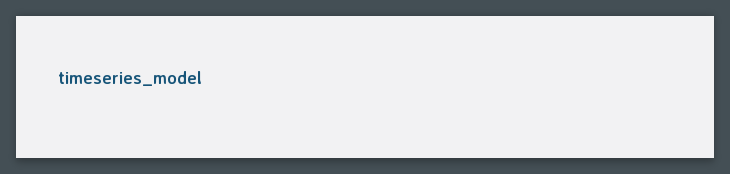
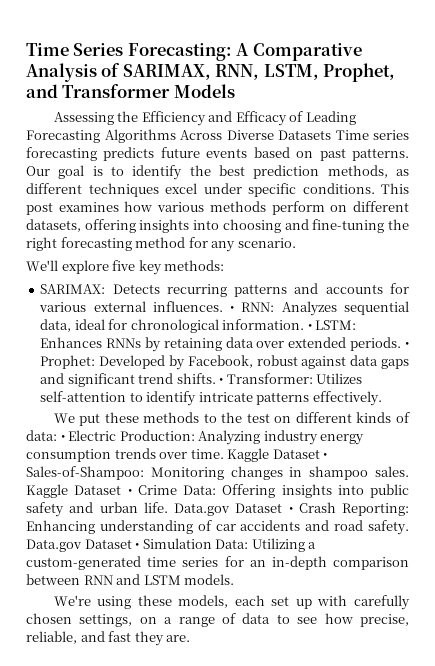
[58,71,202,86] timeseries_model -> [26,43,362,61] [26,63,396,82] [26,84,235,98] [53,111,356,126] [26,129,409,143] [26,147,409,161] [26,165,409,180] [26,183,409,197] [26,201,410,215] [26,219,410,233] [26,237,296,252] [26,260,225,275] [40,283,409,297] [39,301,409,316] [40,319,357,333] [40,337,409,352] [40,355,409,370] [40,373,363,387] [40,391,382,406] [53,412,411,426] [26,430,365,445] [26,448,328,462] [26,466,410,480] [26,484,409,498] [26,502,409,517] [26,520,409,535] [26,538,317,552] [26,556,409,570] [26,574,235,585] [53,595,410,610] [26,613,409,627] [26,631,191,646] Time Series Forecasting: A Comparative Analysis of SARIMAX, RNN, LSTM, Prophet, and Transformer Models // Assessing the Efficiency and Efficacy of Leading Forecasting Algorithms Across Diverse Datasets Time series forecasting predicts future events based on past patterns. Our goal is to identify the best prediction methods, as different techniques excel under specific conditions. This post examines how various methods perform on different datasets, offering insights into choosing and fine-tuning the right forecasting method for any scenario. // We'll explore five key methods: // SARIMAX: Detects recurring patterns and accounts for various external influences. • RNN: Analyzes sequential data, ideal for chronological information. • LSTM: Enhances RNNs by retaining data over extended periods. • Prophet: Developed by Facebook, robust against data gaps and significant trend shifts. • Transformer: Utilizes self-attention to identify intricate patterns effectively. // We put these methods to the test on different kinds of data: • Electric Production: Analyzing industry energy consumption trends over time. Kaggle Dataset • Sales-of-Shampoo: Monitoring changes in shampoo sales. Kaggle Dataset • Crime Data: Offering insights into public safety and urban life. Data.gov Dataset • Crash Reporting: Enhancing understanding of car accidents and road safety. Data.gov Dataset • Simulation Data: Utilizing a custom-generated time series for an in-depth comparison between RNN and LSTM models. // We're using these models, each set up with carefully chosen settings, on a range of data to see how precise, reliable, and fast they are.

